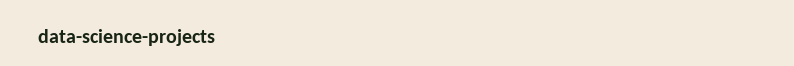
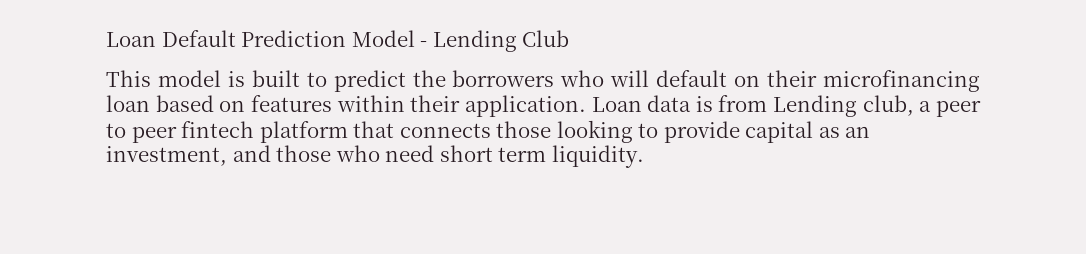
[38,29,215,46] data-science-projects -> [106,30,570,52] [106,70,980,92] [106,95,981,117] [106,120,871,143] [106,145,644,168] Loan Default Prediction Model - Lending Club // This model is built to predict the borrowers who will default on their microfinancing loan based on features within their application. Loan data is from Lending club, a peer to peer fintech platform that connects those looking to provide capital as an investment, and those who need short term liquidity.

